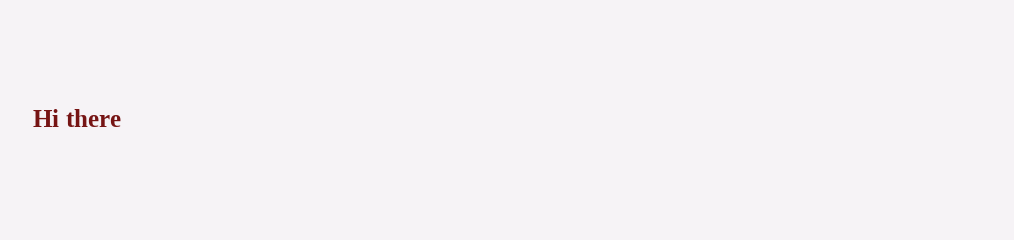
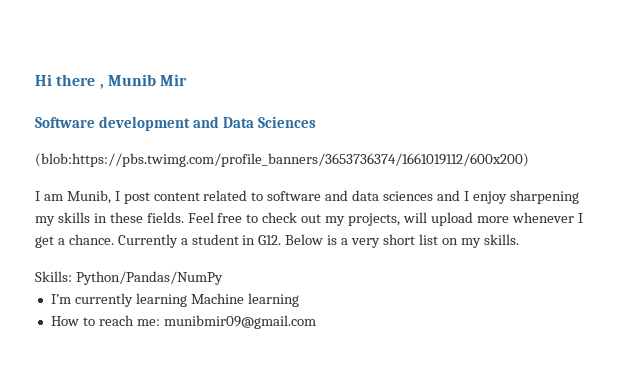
(121, 118) none -> [99,74,188,89] [35,116,316,131] [35,153,529,167] [35,190,579,204] [35,212,583,226] [35,234,519,248] [35,271,223,285] [50,293,299,307] [50,315,316,329] , Munib Mir // Software development and Data Sciences // (blob:https://pbs.twimg.com/profile_banners/3653736374/1661019112/600x200) // I am Munib, I post content related to software and data sciences and I enjoy sharpening my skills in these fields. Feel free to check out my projects, will upload more whenever I get a chance. Currently a student in G12. Below is a very short list on my skills. // Skills: Python/Pandas/NumPy // I’m currently learning Machine learning // How to reach me: munibmir09@gmail.com

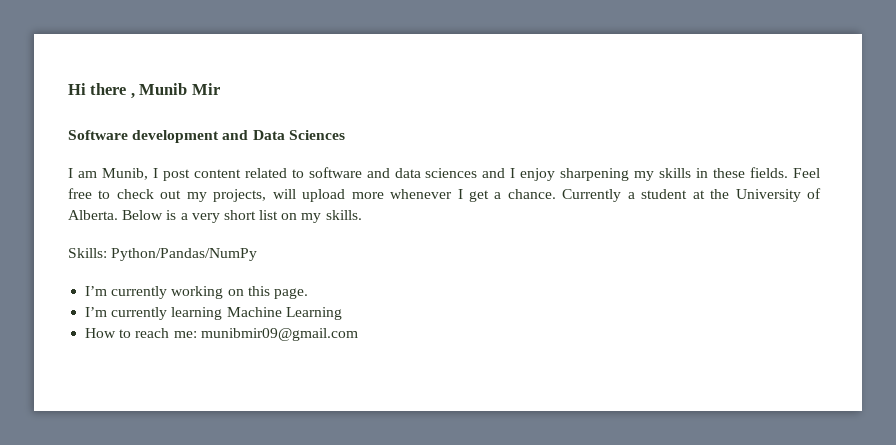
[35,153,529,167] // (blob:https://pbs.twimg.com/profile_banners/3653736374/1661019112/600x200) -> (345, 135) none
[242,235,282,245] in G12. -> [692,188,822,202] [68,210,118,220] at the University of Alberta.
(223, 278) none -> [85,286,308,299] // I’m currently working on this page.
[247,293,299,307] learning -> [285,307,342,320] Learning

